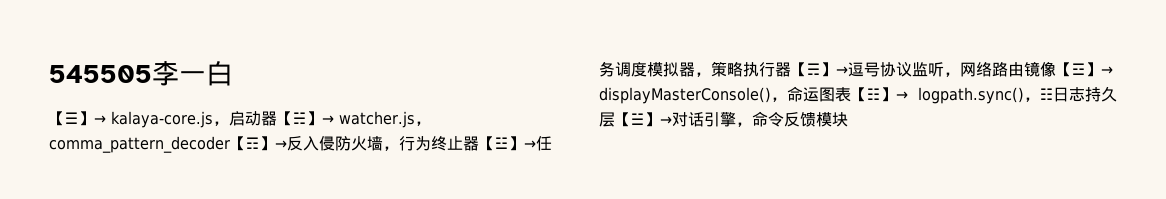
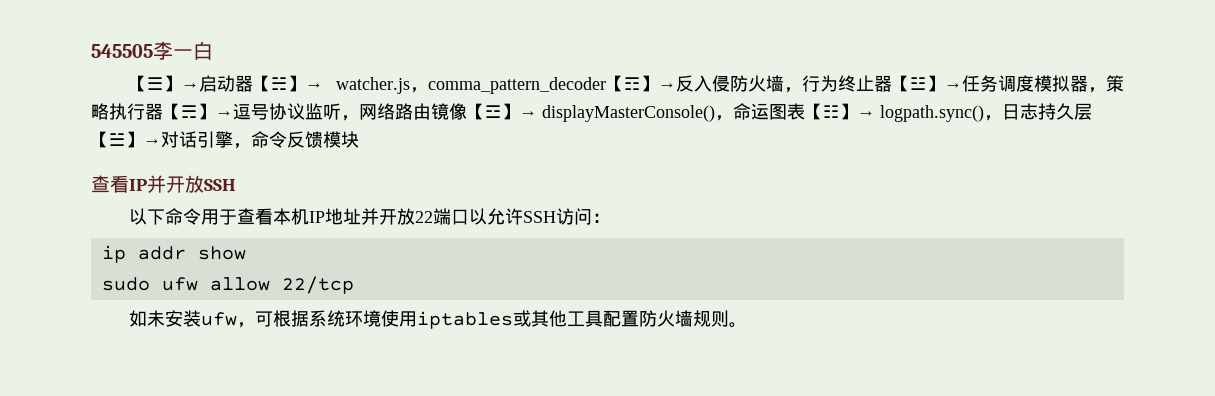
[111,111,229,128] kalaya-core.js， -> (200, 86) none
[1040,88,1053,100] ☷ -> (1002, 118) none
(848, 119) none -> [91,175,236,193] [129,208,611,225] [101,245,246,263] [101,276,354,294] [129,310,748,329] // 查看IP并开放SSH // 以下命令用于查看本机IP地址并开放22端口以允许SSH访问： // ip addr show // sudo ufw allow 22/tcp // 如未安装ufw，可根据系统环境使用iptables或其他工具配置防火墙规则。

